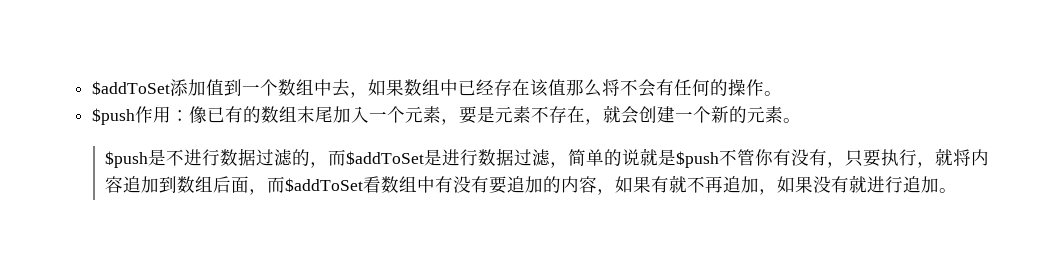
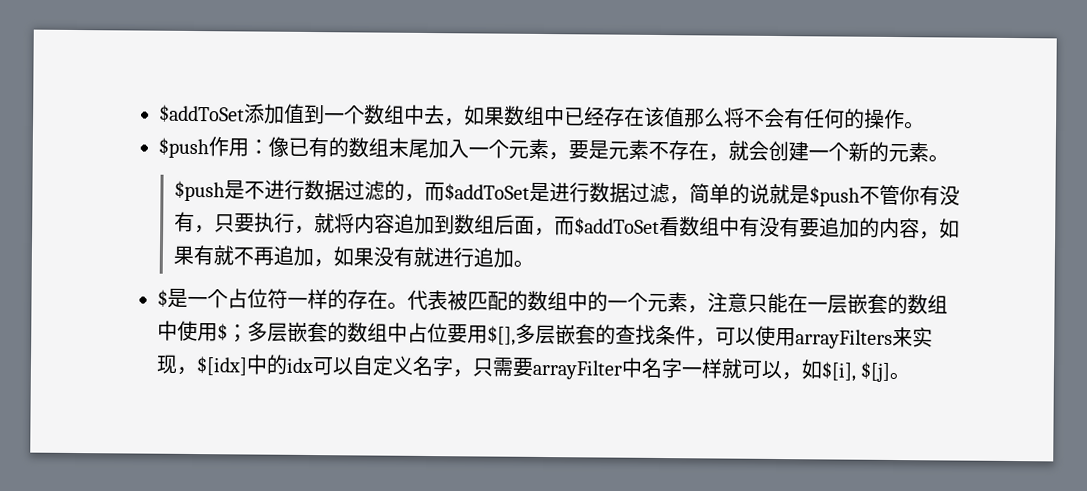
(957, 190) none -> [157,288,948,315] [157,320,933,349] [156,354,911,382] // $是一个占位符一样的存在。代表被匹配的数组中的一个元素，注意只能在一层嵌套的数组中使用$；多层嵌套的数组中占位要用$[],多层嵌套的查找条件，可以使用arrayFilters来实现，$[idx]中的idx可以自定义名字，只需要arrayFilter中名字一样就可以，如$[i], $[j]。

